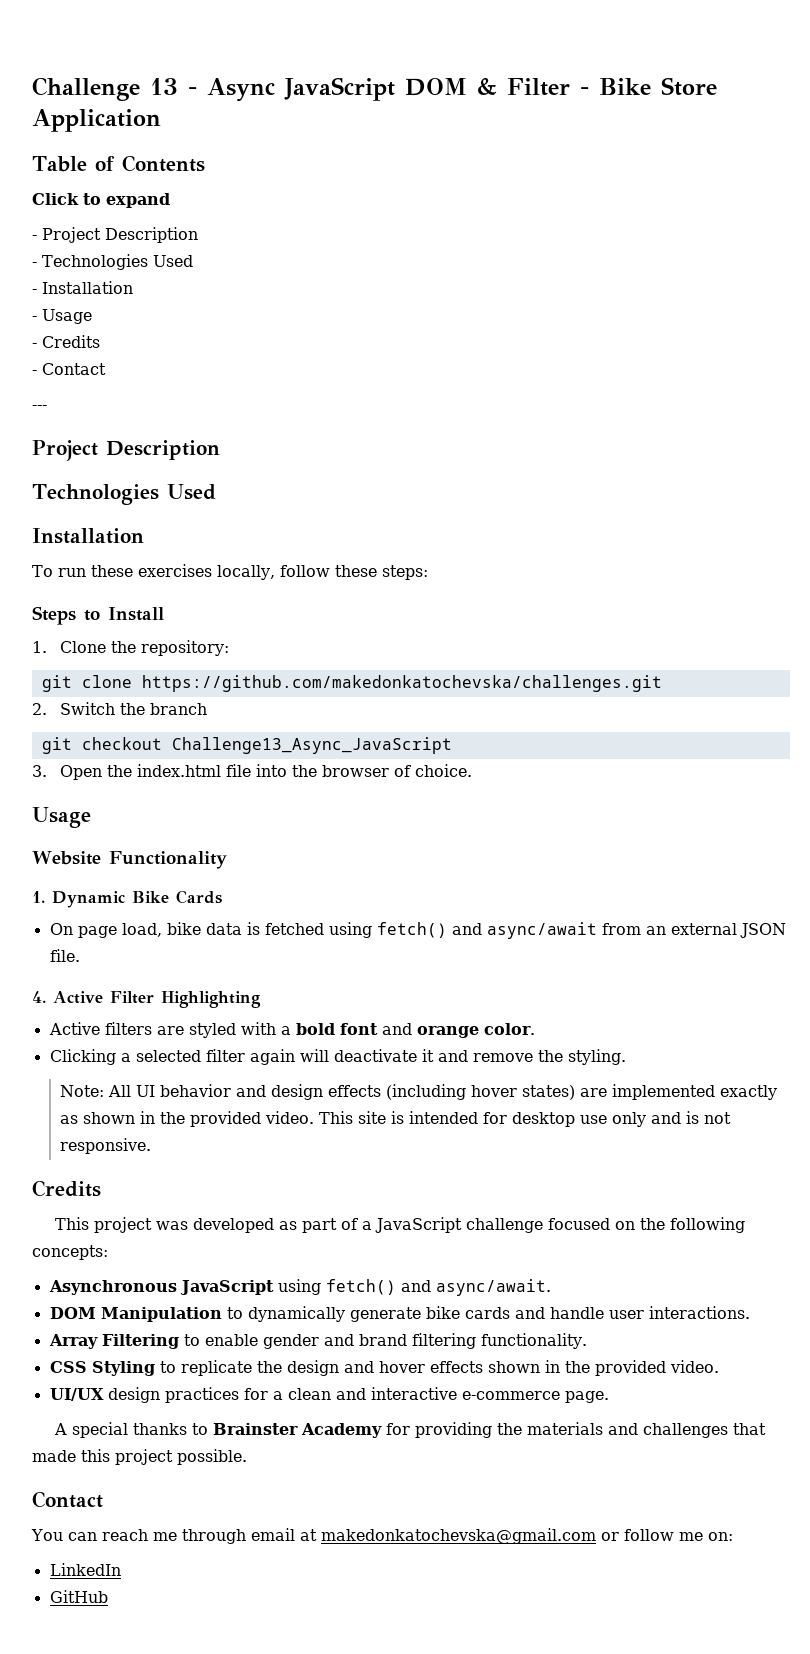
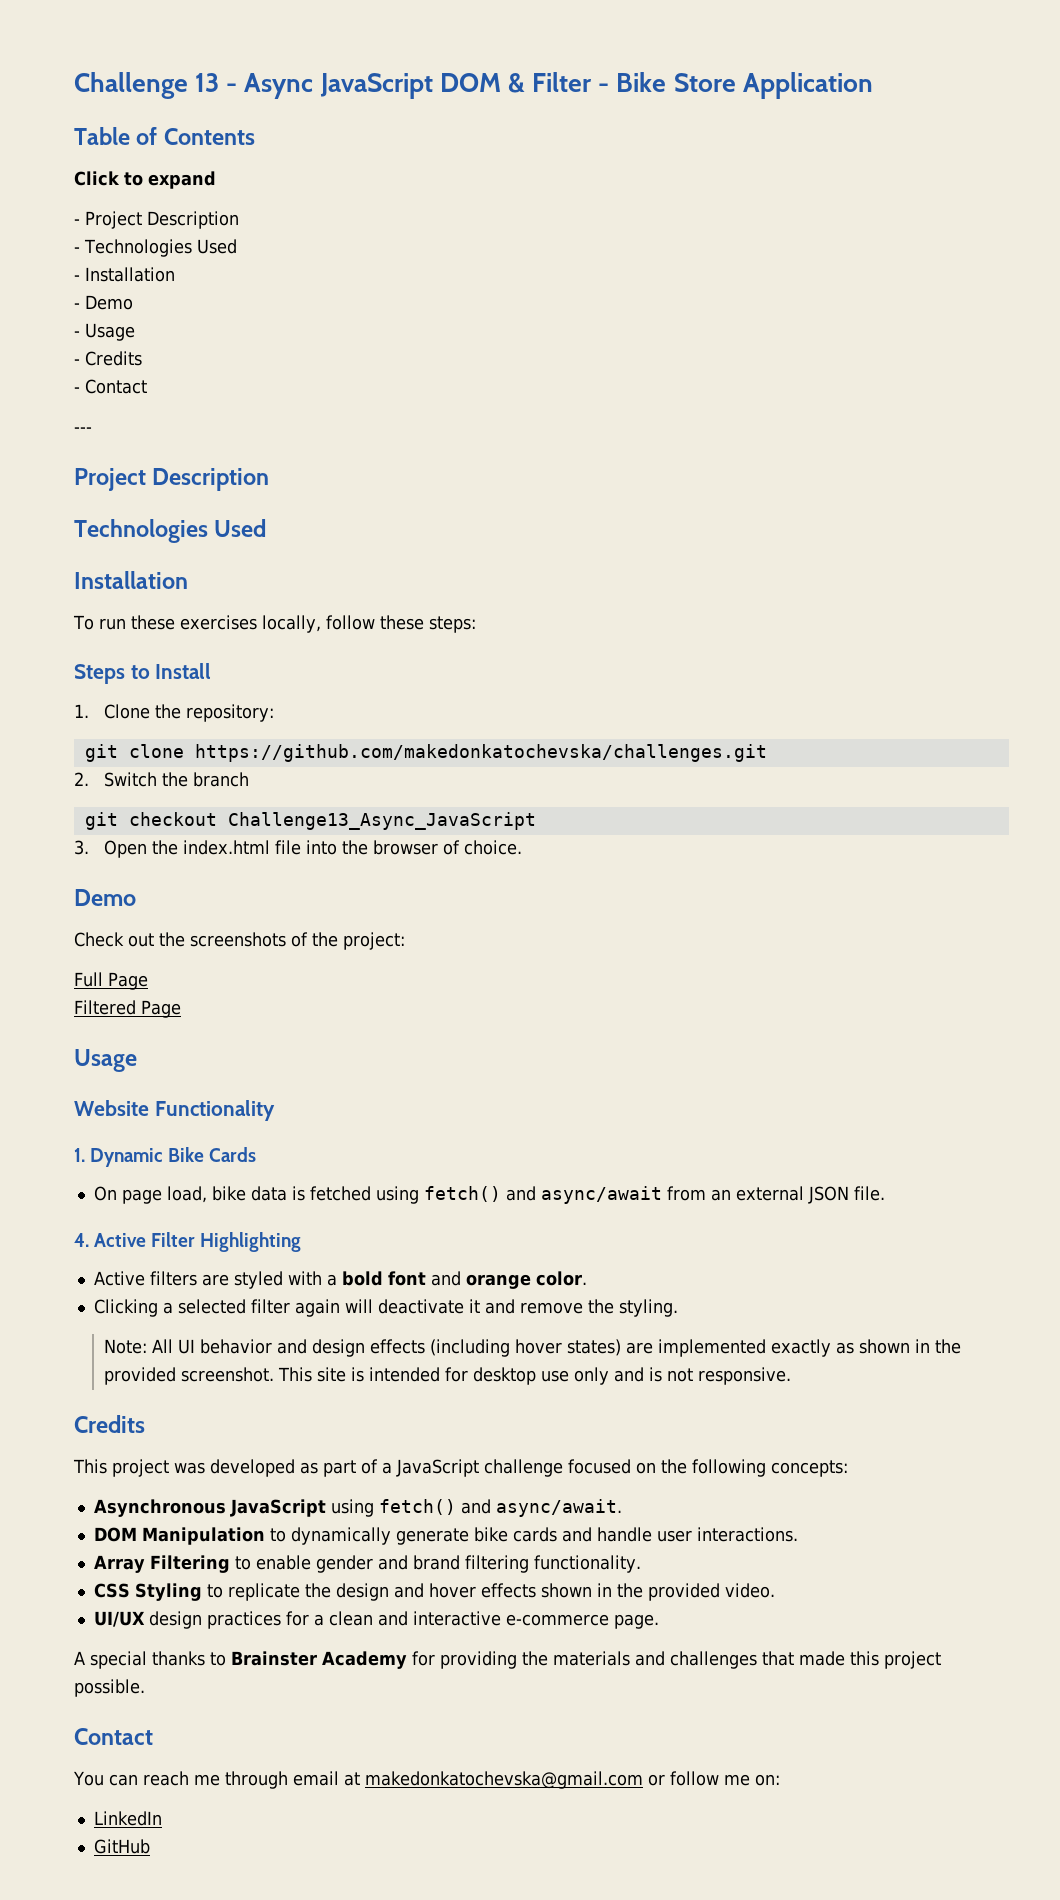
(133, 287) none -> [74,295,133,310] // - Demo
(472, 770) none -> [74,889,136,906] [74,932,405,950] [74,972,148,990] [74,1000,181,1018] // Demo // Check out the screenshots of the project: // Full Page // Filtered Page
[264,1111,314,1124] video. -> [181,1367,275,1382] screenshot.

